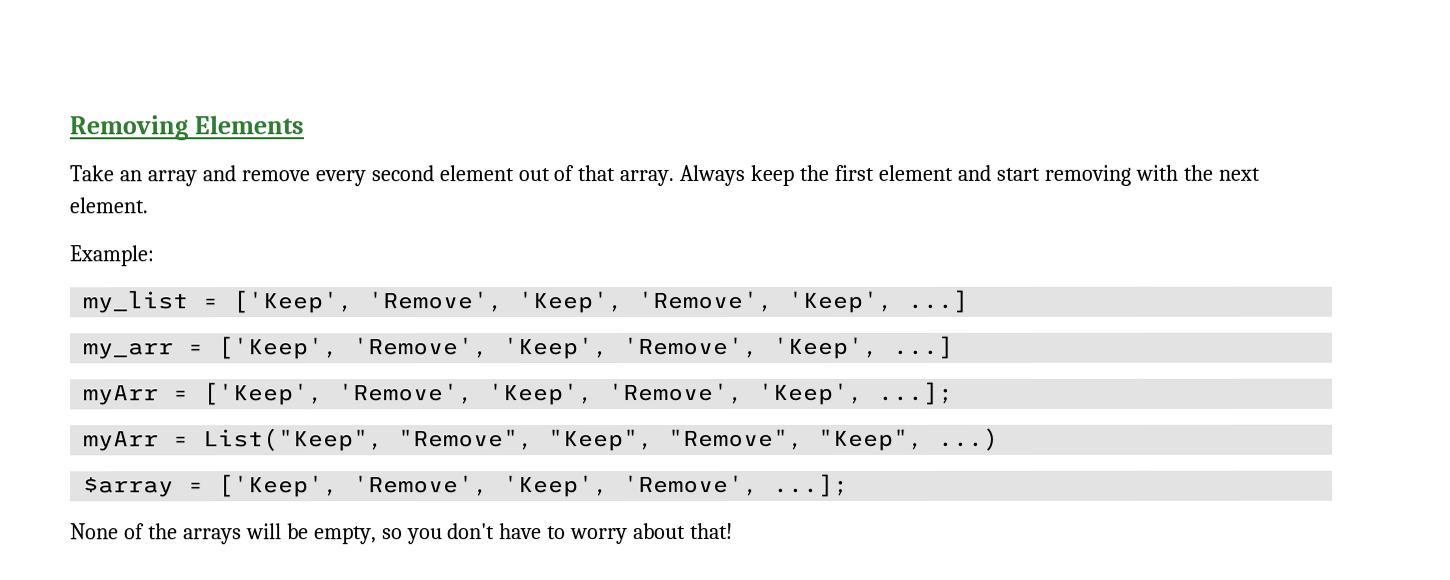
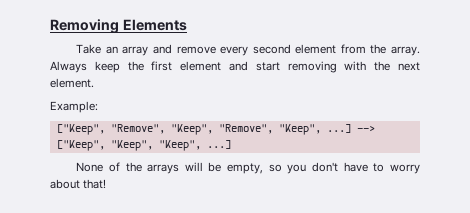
[517,165,616,182] out of that -> [340,44,387,54] from the
[83,289,970,314] [83,335,955,360] [83,381,955,406] [83,427,1000,452] [83,473,850,498] my_list = ['Keep', 'Remove', 'Keep', 'Remove', 'Keep', ...] // my_arr = ['Keep', 'Remove', 'Keep', 'Remove', 'Keep', ...] // myArr = ['Keep', 'Remove', 'Keep', 'Remove', 'Keep', ...]; // myArr = List("Keep", "Remove", "Keep", "Remove", "Keep", ...) // $array = ['Keep', 'Remove', 'Keep', 'Remove', ...]; -> [56,124,375,135] [56,140,231,151] ["Keep", "Remove", "Keep", "Remove", "Keep", ...] --> ["Keep", "Keep", "Keep", ...]

